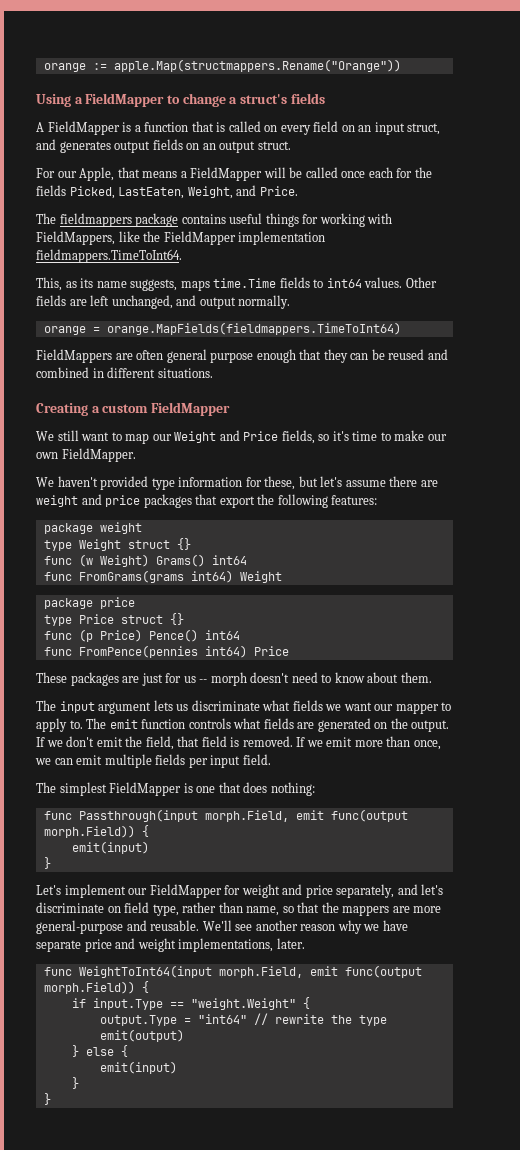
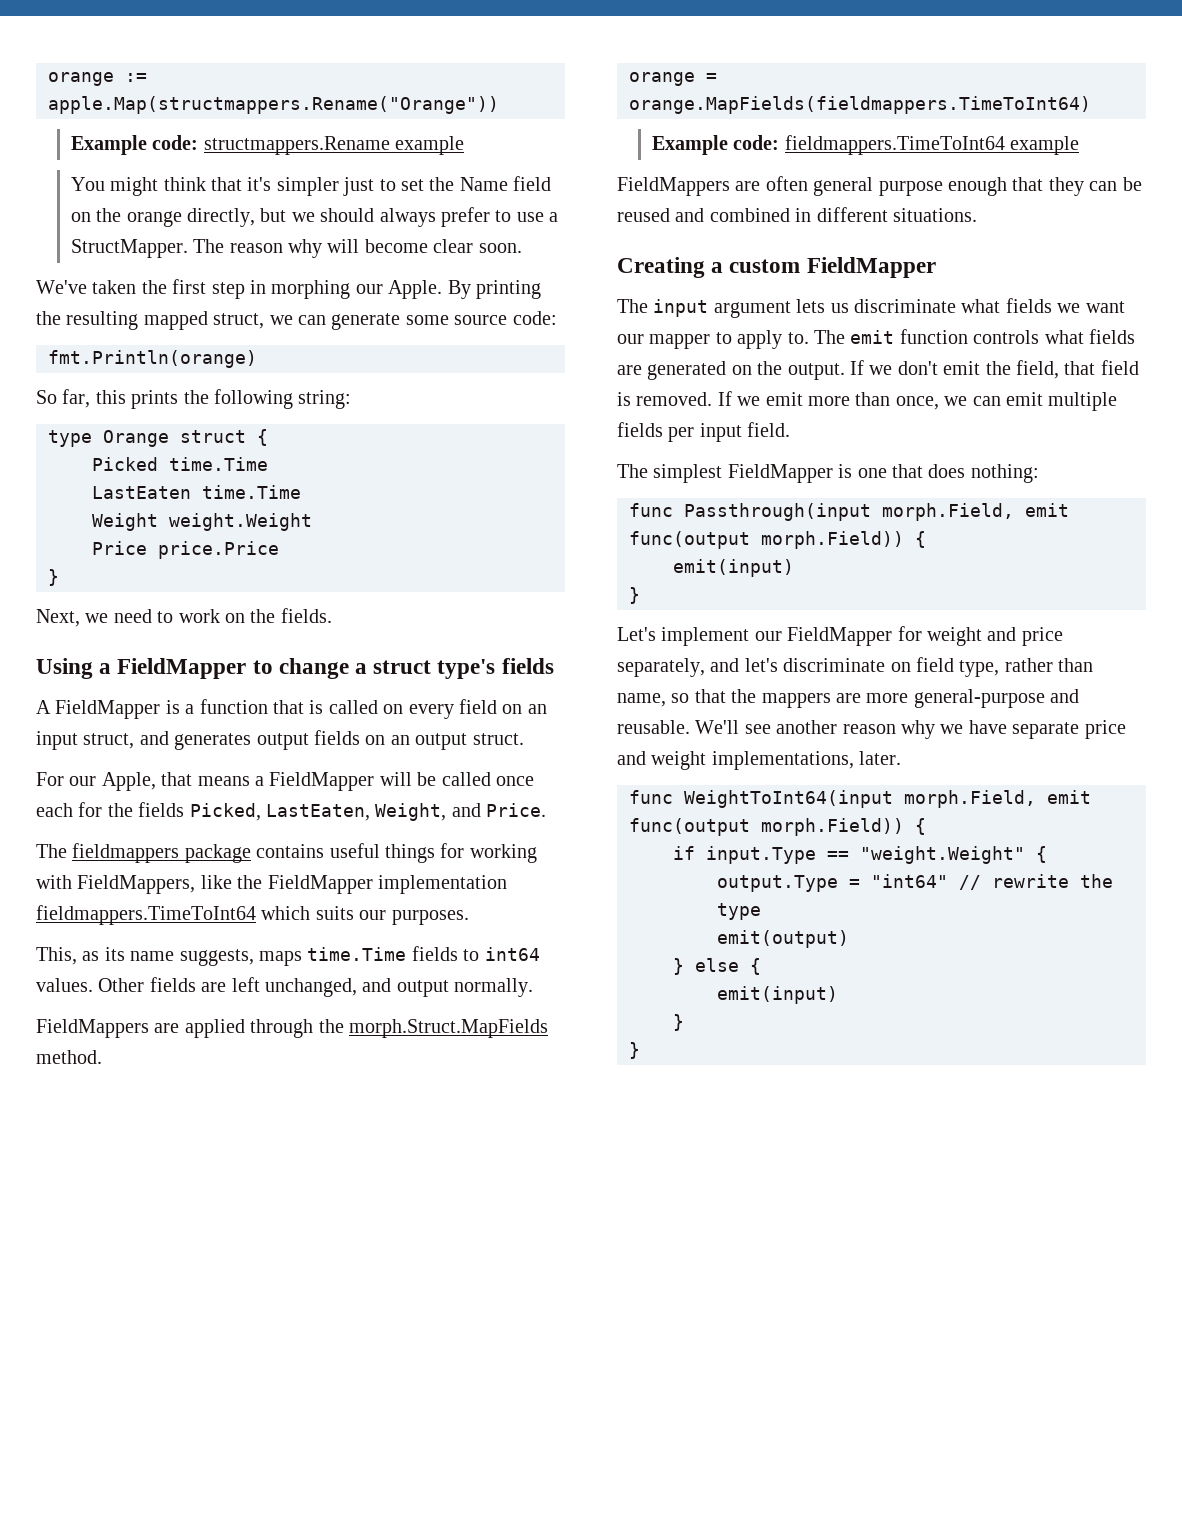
(401, 65) none -> [70,135,464,155] [70,176,552,196] [70,207,559,227] [70,239,522,258] [36,279,541,299] [36,311,557,330] [48,350,257,368] [36,389,352,409] [48,429,268,447] [92,457,268,471] [92,485,301,499] [92,513,312,531] [92,541,279,559] [48,569,59,586] [36,608,332,627] // Example code: structmappers.Rename example // You might think that it's simpler just to set the Name field on the orange directly, but we should always prefer to use a StructMapper. The reason why will become clear soon. // We've taken the first step in morphing our Apple. By printing the resulting mapped struct, we can generate some source code: // fmt.Println(orange) // So far, this prints the following string: // type Orange struct { // Picked time.Time // LastEaten time.Time // Weight weight.Weight // Price price.Price // } // Next, we need to work on the fields.
[239,94,287,104] struct's -> [373,659,496,679] struct type's
[36,249,182,263] fieldmappers.TimeToInt64. -> [36,905,469,925] fieldmappers.TimeToInt64 which suits our purposes.
(291, 302) none -> [36,1019,548,1038] [36,1050,102,1064] // FieldMappers are applied through the morph.Struct.MapFields method.
(401, 328) none -> [651,135,1079,155] // Example code: fieldmappers.TimeToInt64 example
[36,430,447,444] [36,448,136,462] [36,476,438,490] [36,494,378,508] [43,522,142,534] [43,538,191,551] [43,554,247,567] [43,570,282,583] [43,597,135,609] [43,613,184,626] [43,629,240,642] [43,645,289,658] [36,672,432,686] // We still want to map our Weight and Price fields, so it's time to make our own FieldMapper. // We haven't provided type information for these, but let's assume there are weight and price packages that export the following features: // package weight // type Weight struct {} // func (w Weight) Grams() int64 // func FromGrams(grams int64) Weight // package price // type Price struct {} // func (p Price) Pence() int64 // func FromPence(pennies int64) Price // These packages are just for us -- morph doesn't need to know about them. -> (936, 267) none

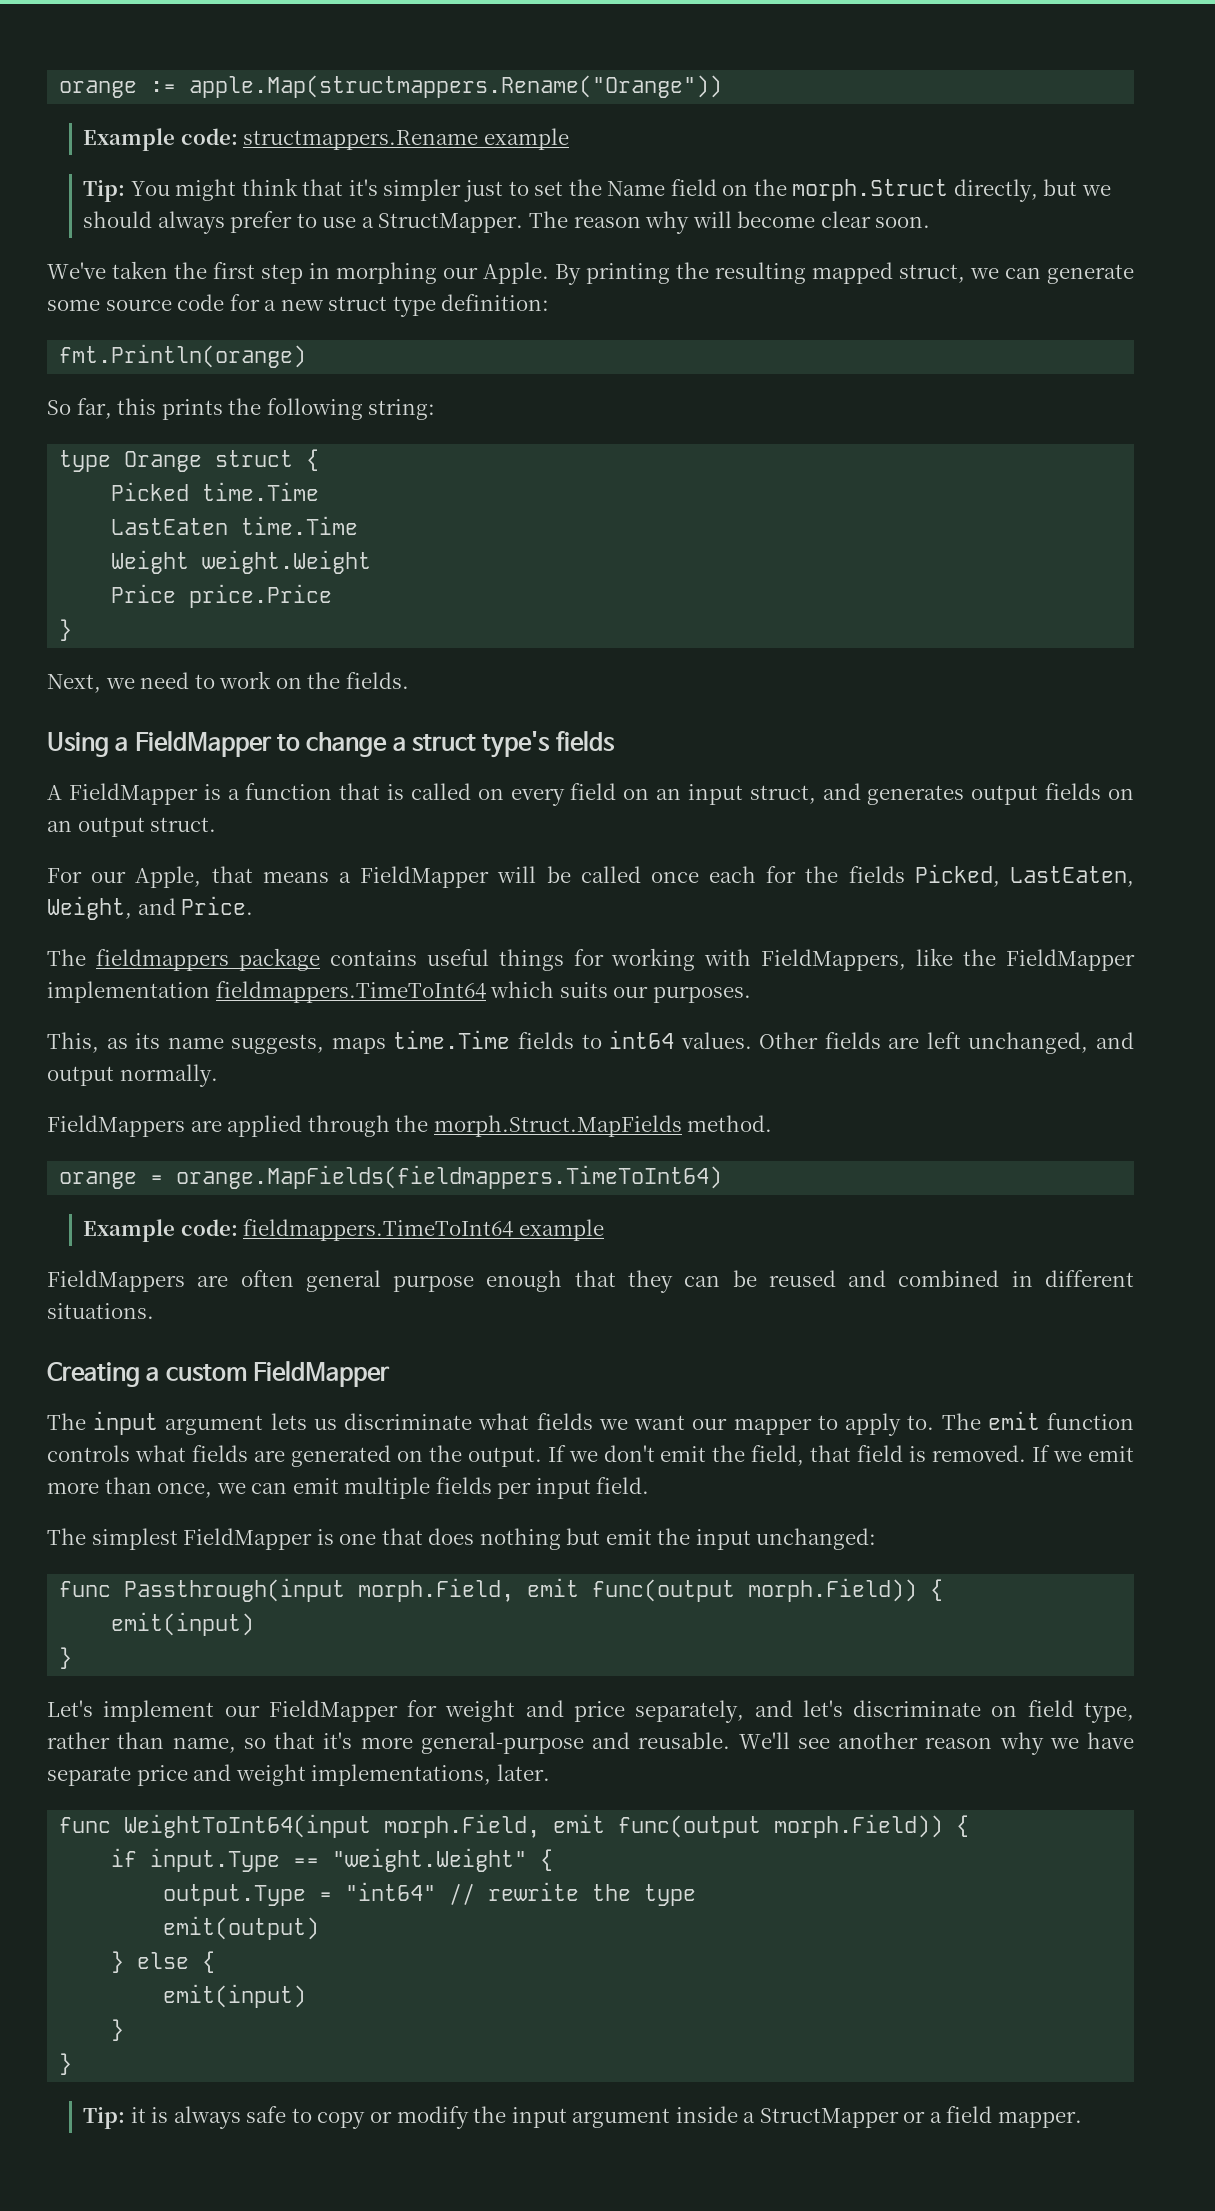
(464, 145) none -> [83,180,126,202] Tip:
[126,211,182,227] orange -> [792,179,949,201] morph.Struct
[512,311,557,325] code: -> [177,294,550,317] code for a new struct type definition:
[970,464,1039,483] nothing: -> [479,1528,877,1550] nothing but emit the input unchanged:
[731,689,861,708] the mappers are -> [323,1732,353,1749] it's
(640, 1050) none -> [83,2106,1082,2129] // Tip: it is always safe to copy or modify the input argument inside a StructMapper or a field mapper.

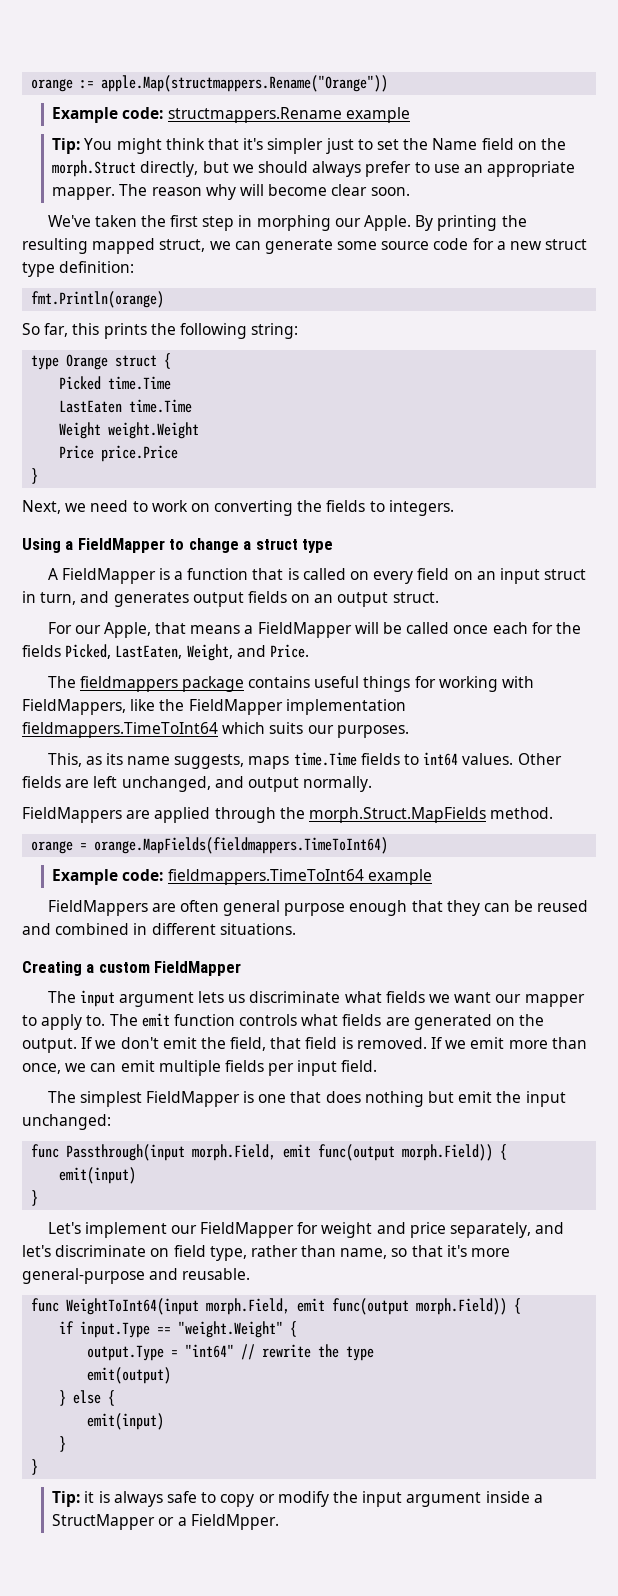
[361,213,524,233] a StructMapper. -> [463,161,576,177] [52,187,116,200] an appropriate mapper.
[307,672,409,689] the fields. -> [214,500,454,516] converting the fields to integers.
[482,731,615,758] type's fields -> [302,539,334,553] type
[749,785,816,804] struct, -> [544,569,587,580] [22,591,77,605] struct in turn,
[738,1732,1134,1755] [47,1764,550,1786] We'll see another reason why we have separate price and weight implementations, later. -> (251, 1274) none
[946,2106,1082,2128] field mapper. -> [190,1514,279,1530] FieldMpper.

